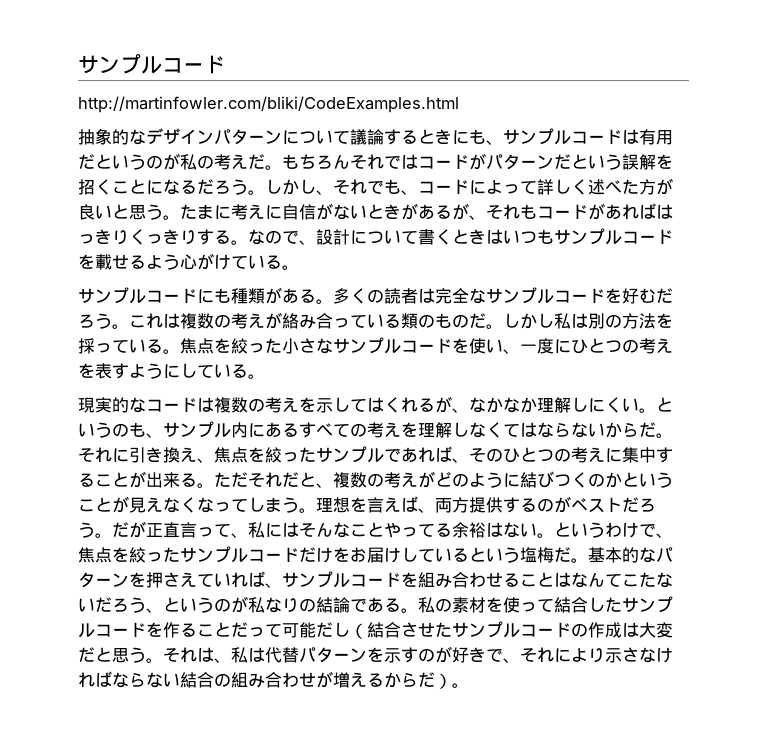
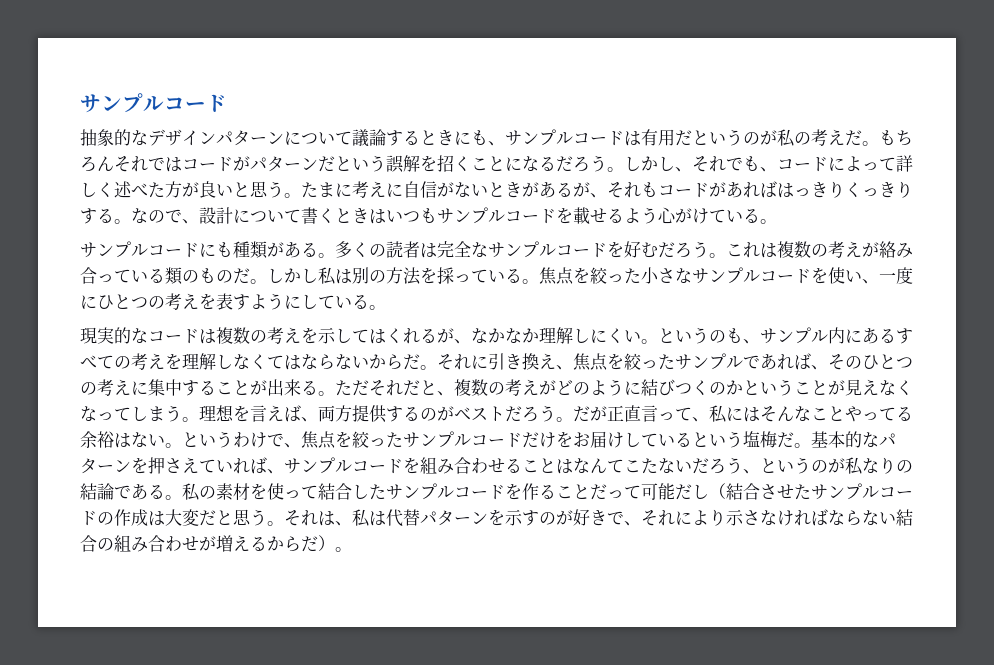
[78,54,225,74] [78,96,459,113] サンプルコード // http://martinfowler.com/bliki/CodeExamples.html -> [80,93,227,113] サンプルコード

